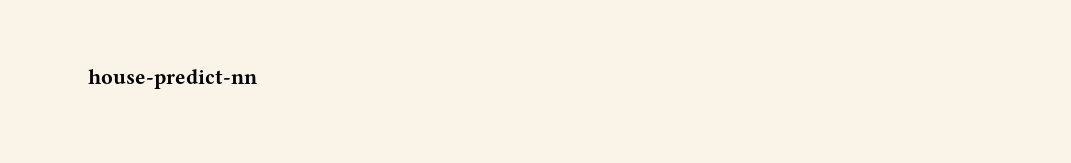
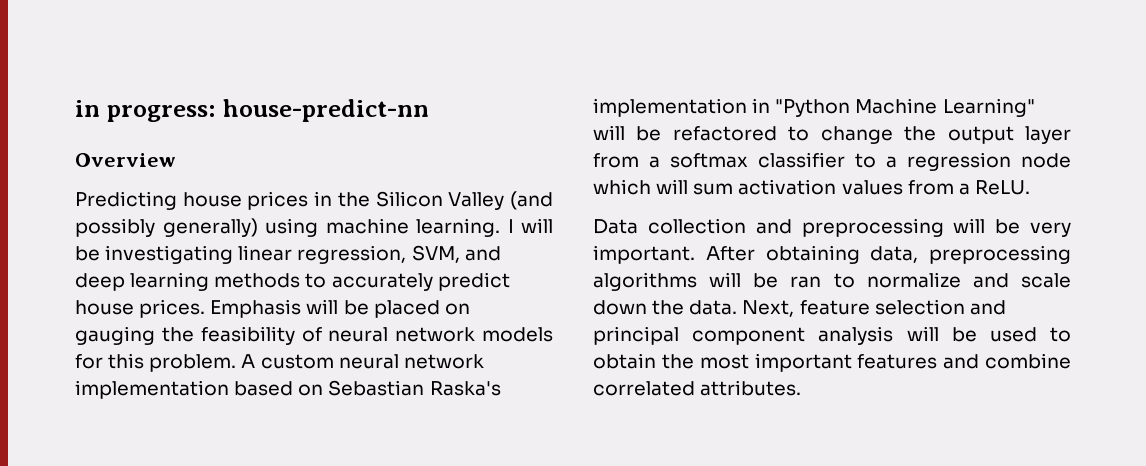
(88, 79) none -> [75,100,216,122] in progress:
(258, 79) none -> [75,153,176,167] [75,191,553,210] [75,218,553,237] [75,245,501,264] [75,272,510,291] [75,299,470,318] [75,326,553,345] [75,353,484,372] [75,380,501,399] [593,98,1035,117] [593,125,1071,144] [593,152,1071,171] [593,179,1030,195] [593,218,1071,237] [593,245,1071,264] [593,272,1071,291] [593,299,1006,317] [593,326,1071,345] [593,353,1071,372] [593,380,802,396] // Overview // Predicting house prices in the Silicon Valley (and possibly generally) using machine learning. I will be investigating linear regression, SVM, and deep learning methods to accurately predict house prices. Emphasis will be placed on gauging the feasibility of neural network models for this problem. A custom neural network implementation based on Sebastian Raska's implementation in "Python Machine Learning" will be refactored to change the output layer from a softmax classifier to a regression node which will sum activation values from a ReLU. // Data collection and preprocessing will be very important. After obtaining data, preprocessing algorithms will be ran to normalize and scale down the data. Next, feature selection and principal component analysis will be used to obtain the most important features and combine correlated attributes.

